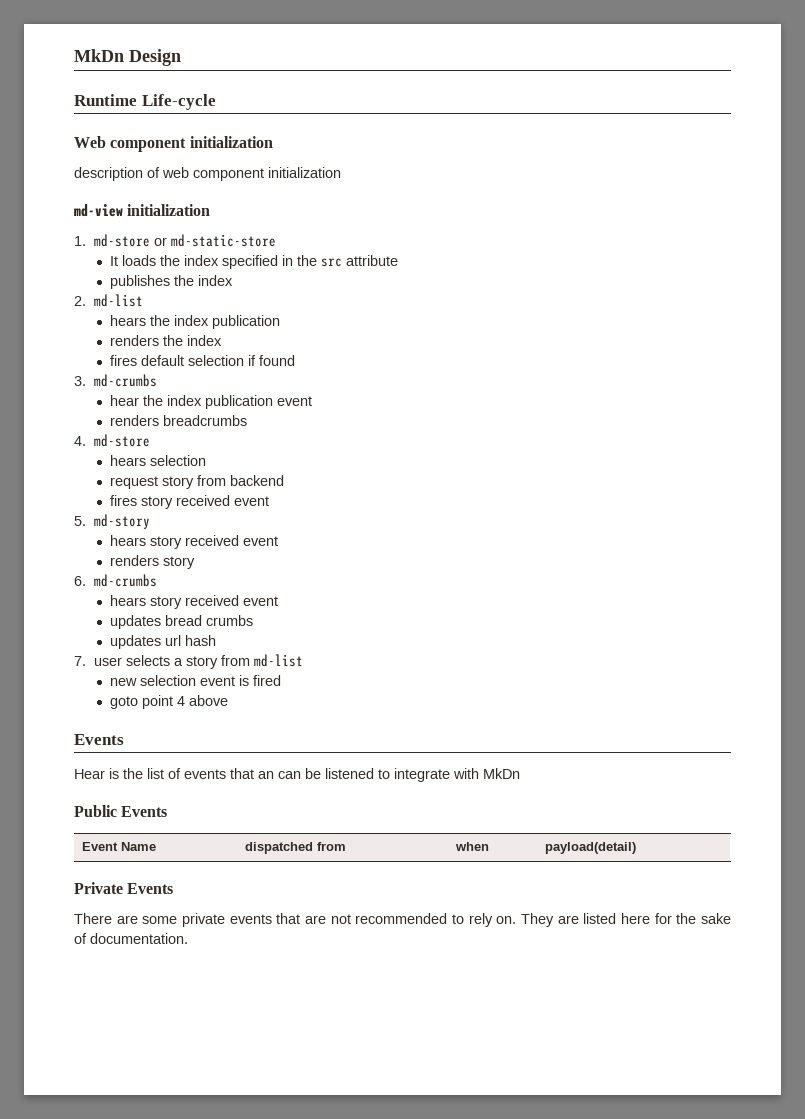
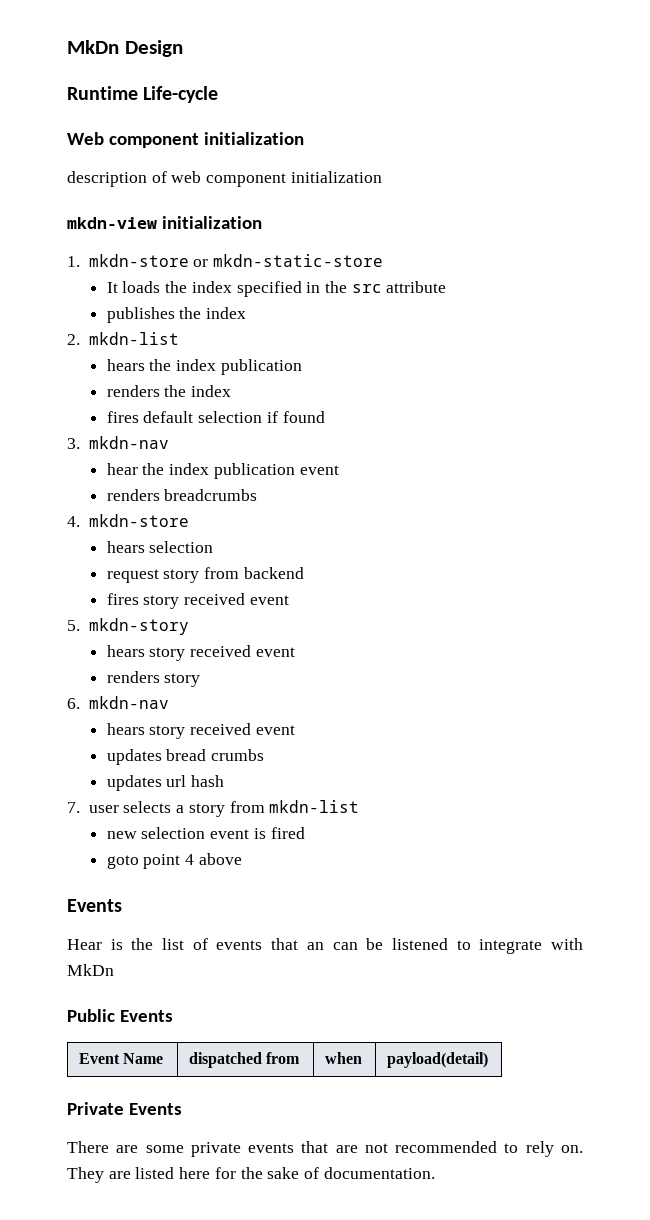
[74,204,123,217] md-view -> [67,217,157,229] mkdn-view
[94,234,277,247] md-store or md-static-store -> [88,254,384,267] mkdn-store or mkdn-static-store
[94,294,144,307] md-list -> [88,332,179,345] mkdn-list
[94,374,158,387] md-crumbs -> [88,436,169,449] mkdn-nav
[94,434,151,447] md-store -> [88,514,189,527] mkdn-store
[94,514,151,529] md-story -> [88,618,189,635] mkdn-story
[94,574,158,587] md-crumbs -> [88,696,169,709] mkdn-nav
[254,654,304,667] md-list -> [269,800,360,813] mkdn-list

